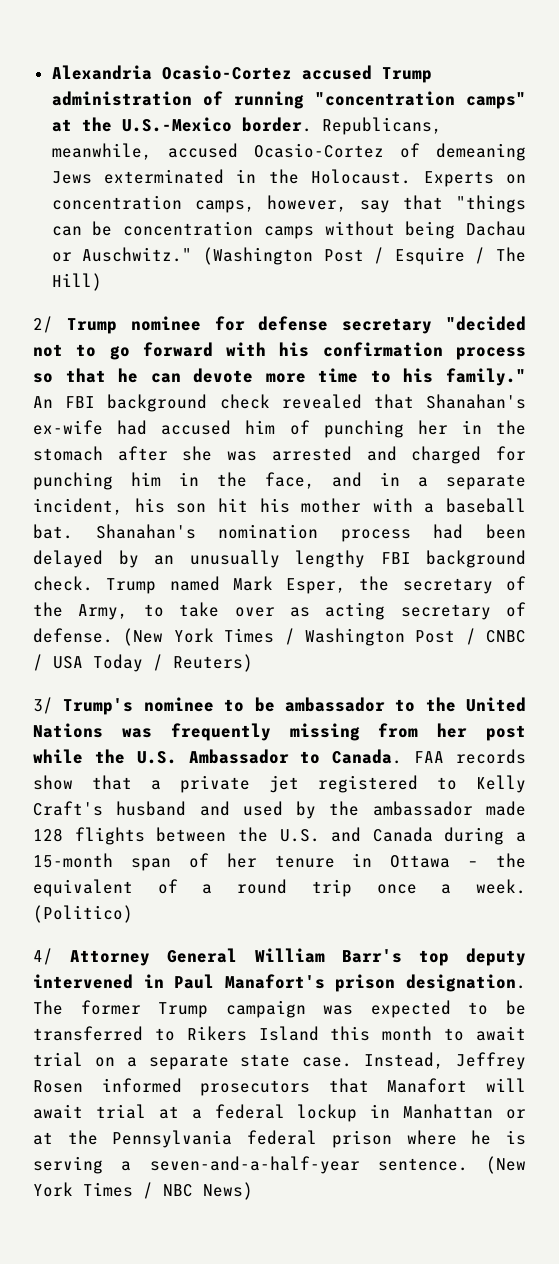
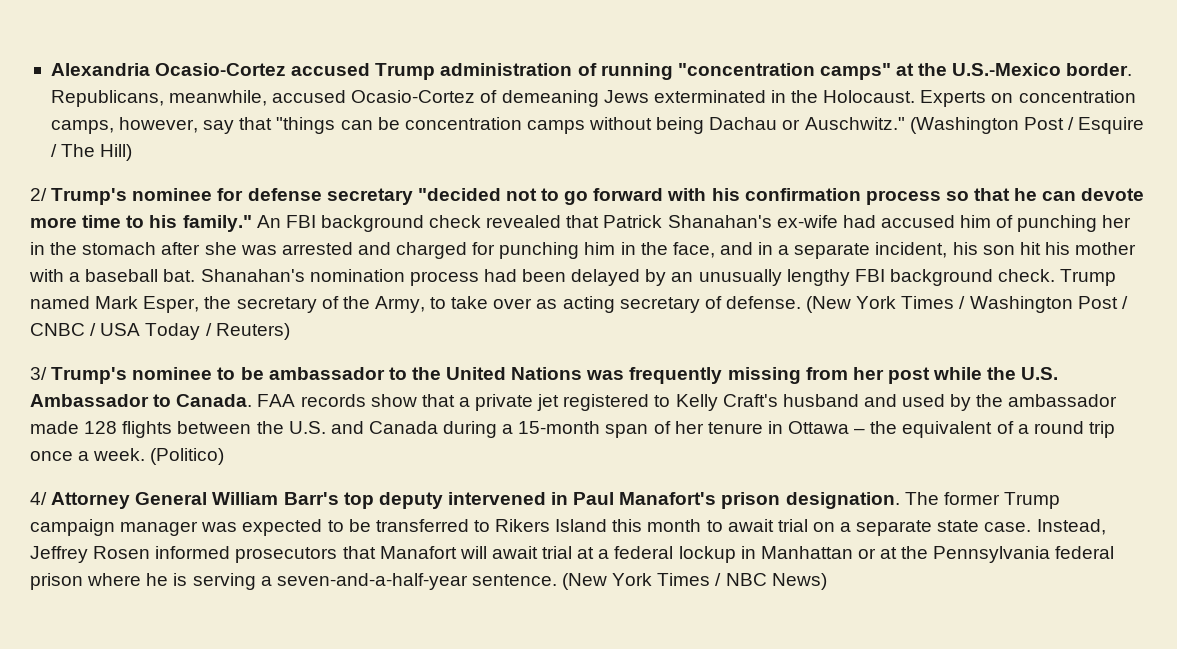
[66,318,117,334] Trump -> [51,188,128,205] Trump's
(414, 401) none -> [603,215,663,228] Patrick
(306, 1009) none -> [120,521,199,536] manager

